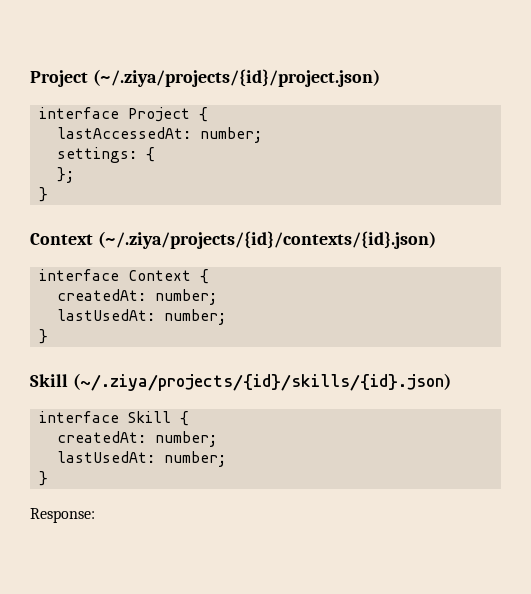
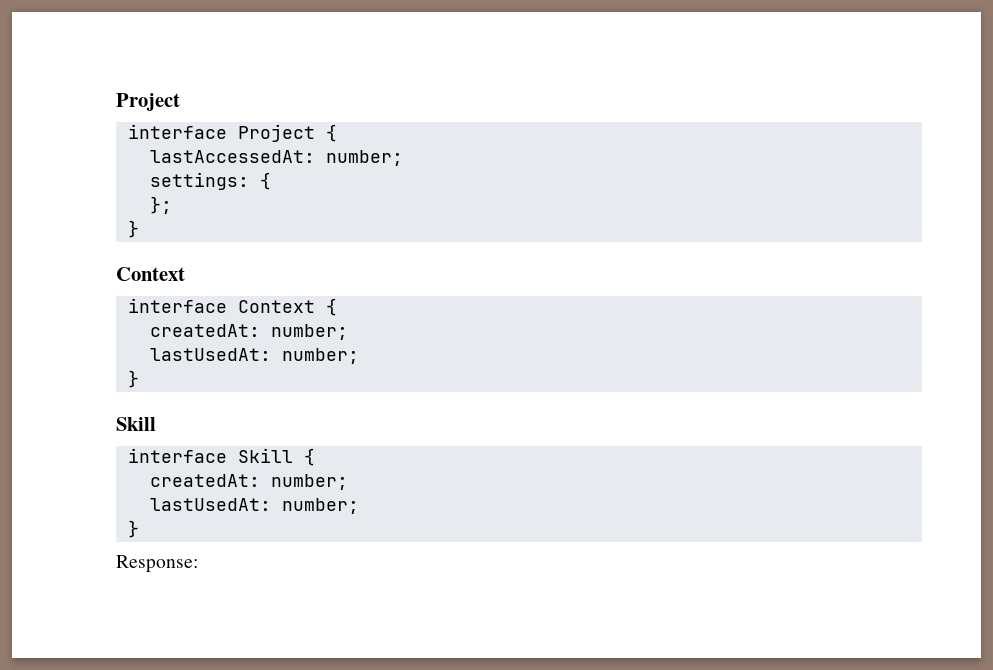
[30,69,380,87] Project (~/.ziya/projects/{id}/project.json) -> [116,93,180,111] Project
[97,231,436,249] (~/.ziya/projects/{id}/contexts/{id}.json) -> (185, 274) none
[72,373,451,391] (~/.ziya/projects/{id}/skills/{id}.json) -> (156, 424) none

